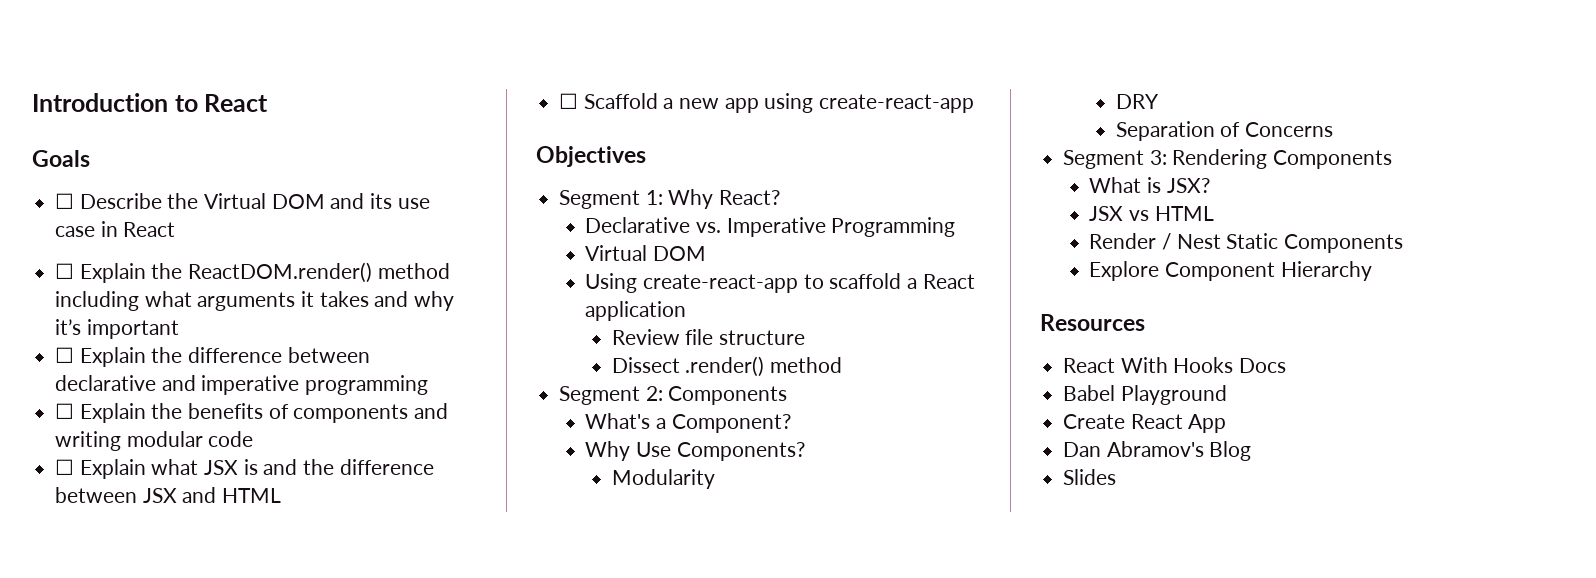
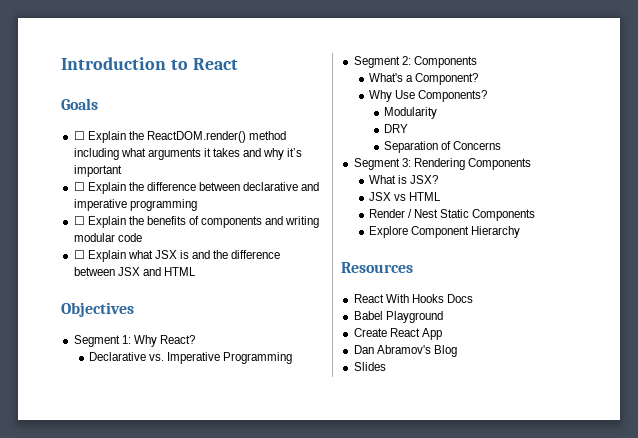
[55,193,430,209] [55,221,176,237] // ☐ Describe the Virtual DOM and its use case in React -> (98, 104) none
[559,93,975,113] // ☐ Scaffold a new app using create-react-app -> (196, 271) none
[585,245,707,261] [585,273,975,293] [585,301,687,321] [611,329,806,345] [611,356,843,377] // Virtual DOM // Using create-react-app to scaffold a React application // Review file structure // Dissect .render() method -> (293, 358) none

